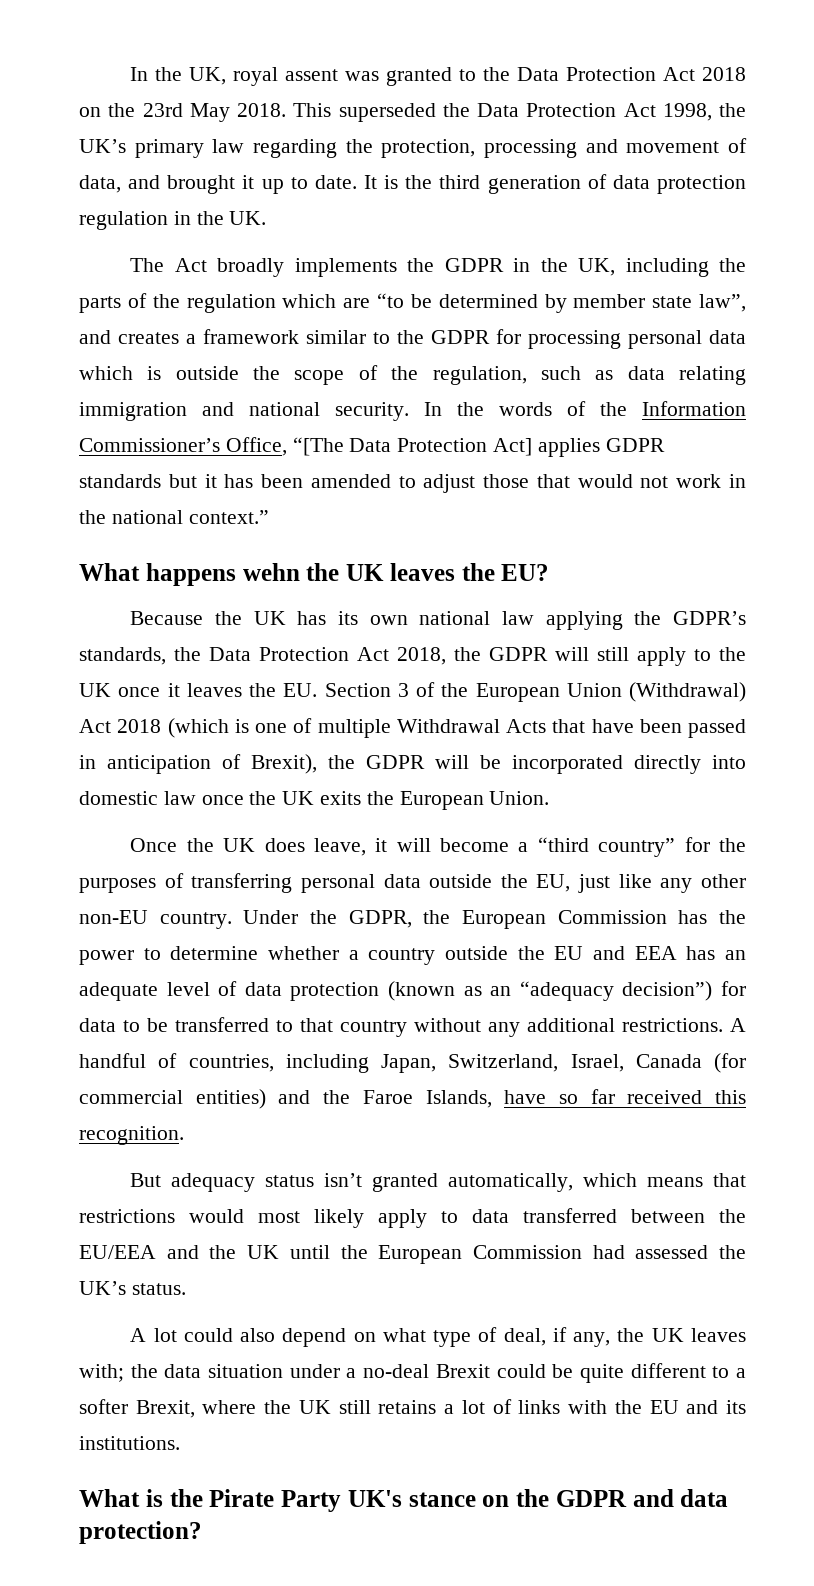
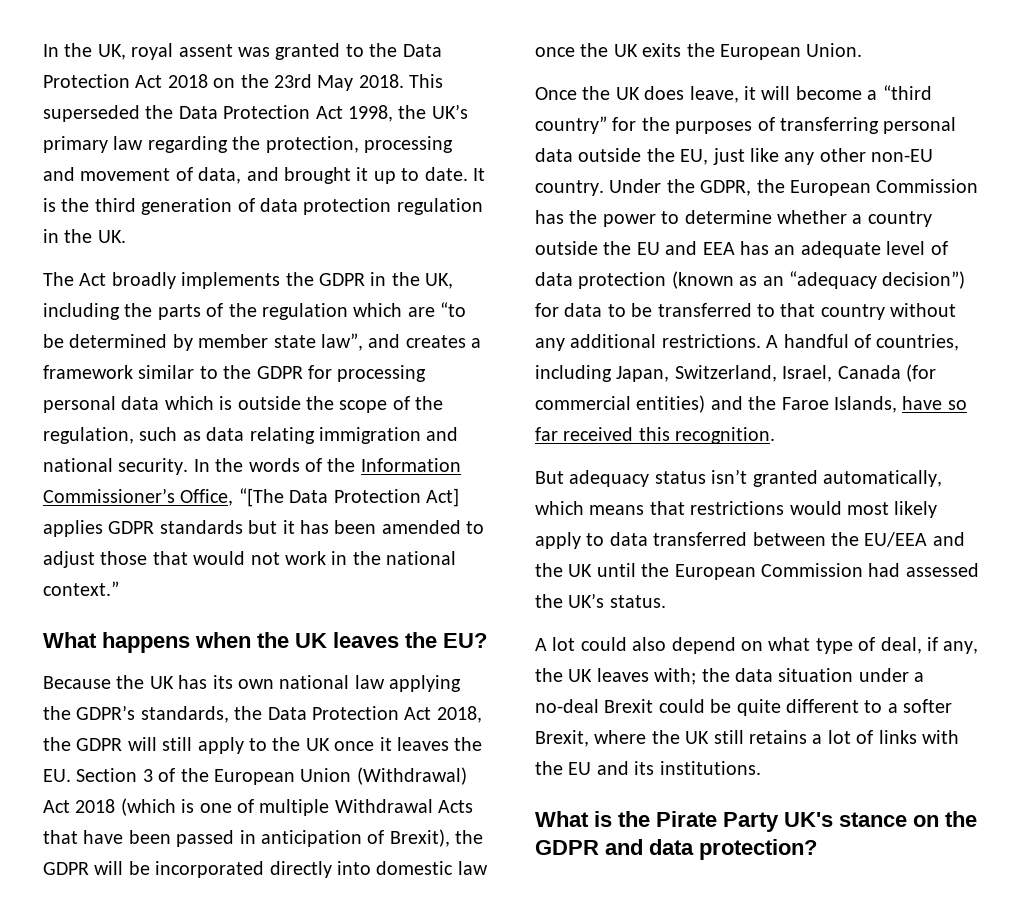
[242,563,300,581] wehn -> [195,632,251,648] when

